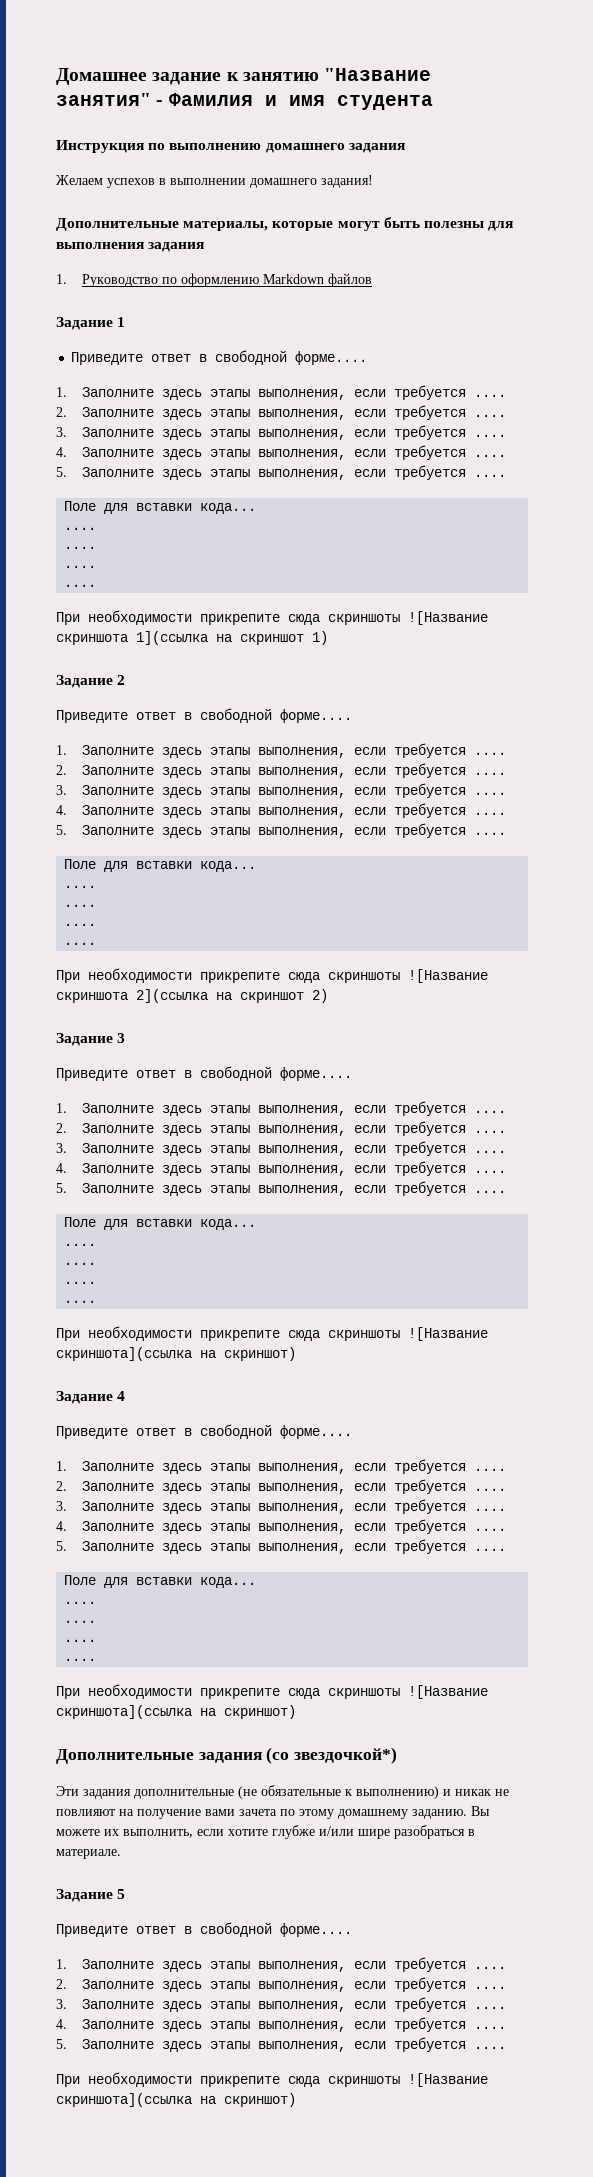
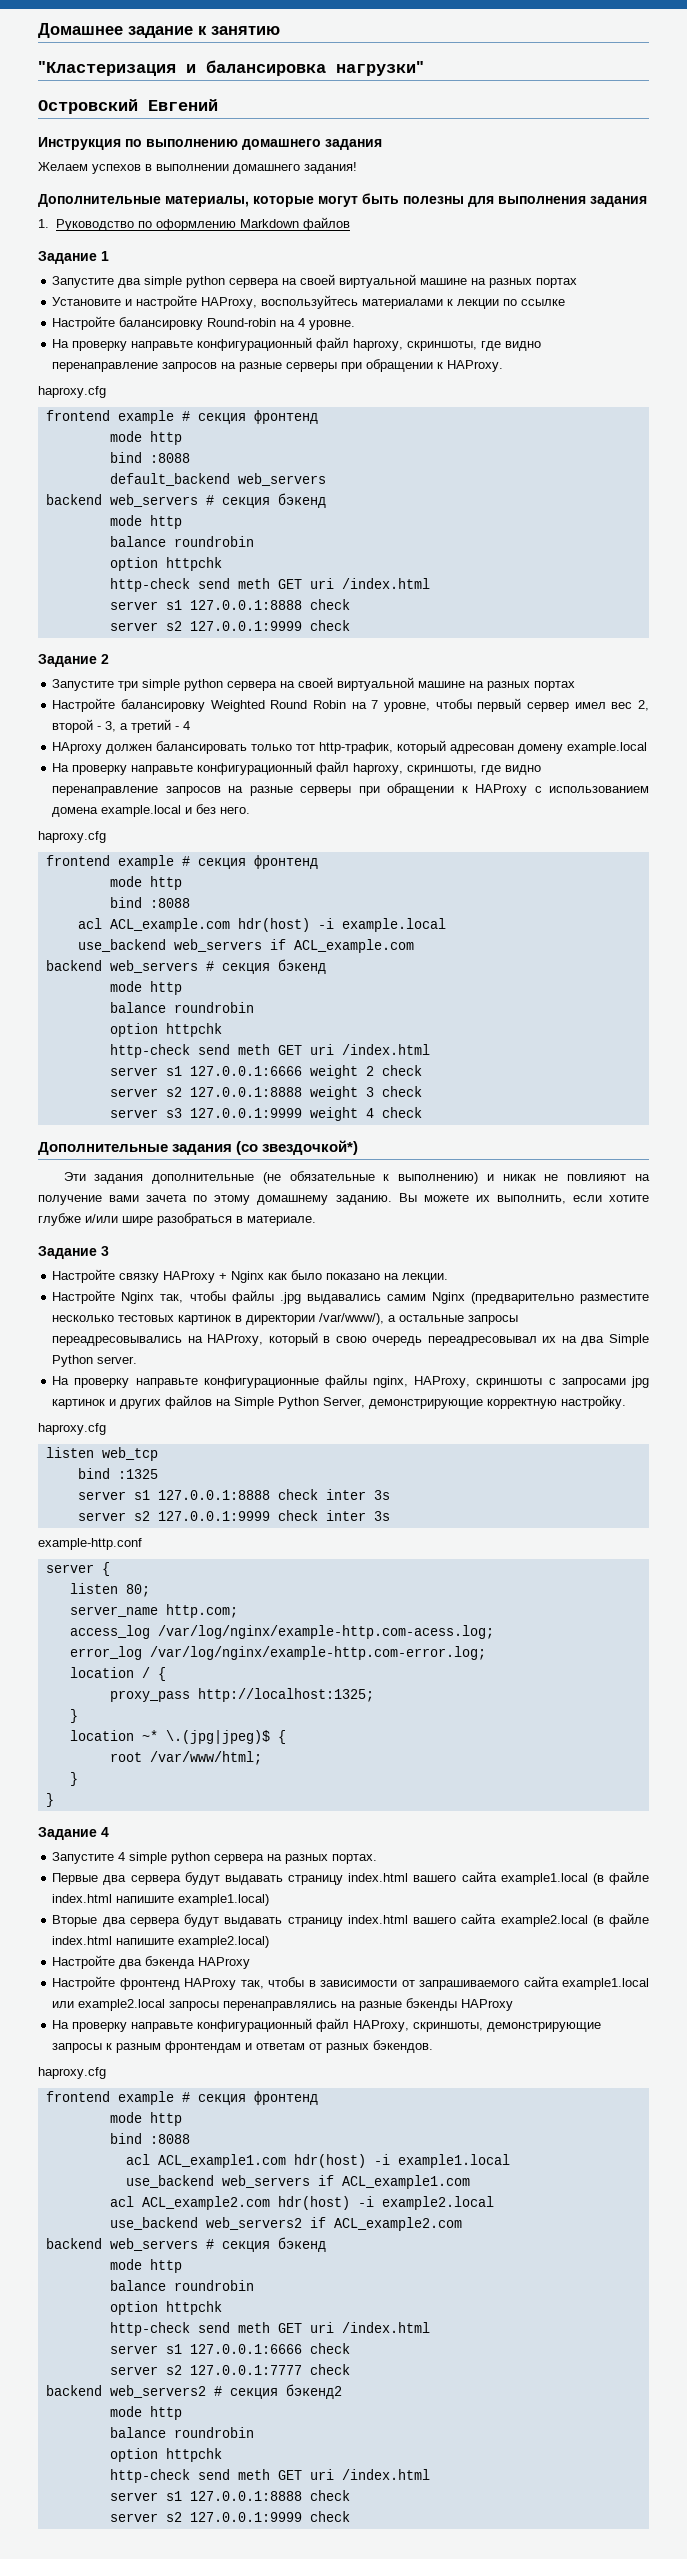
[324,68,432,81] [56,93,433,110] "Название занятия" - Фамилия и имя студента -> [38,60,424,76] [38,99,218,114] // "Кластеризация и балансировка нагрузки" // Островский Евгений
[71,350,368,365] [56,385,506,400] [56,405,506,420] [56,425,506,440] [56,445,506,460] [56,465,506,480] [64,501,257,514] [64,527,97,530] [64,546,97,549] [64,565,97,568] [64,584,97,587] [56,610,488,625] [56,631,328,645] [56,675,126,688] [56,708,352,723] [56,743,506,758] [56,763,506,778] [56,783,506,798] [56,803,506,818] [56,823,506,838] [64,859,257,872] [64,885,97,888] [64,904,97,907] [64,923,97,926] [64,942,97,945] [56,968,488,983] [56,989,328,1003] [56,1033,126,1046] [56,1066,352,1081] [56,1101,506,1116] [56,1121,506,1136] [56,1141,506,1156] [56,1161,506,1176] [56,1181,506,1196] [64,1217,257,1230] [64,1243,97,1246] [64,1262,97,1265] [64,1281,97,1284] [64,1300,97,1303] [56,1326,488,1341] [56,1347,296,1361] [56,1391,126,1404] [56,1424,352,1439] [56,1459,506,1474] [56,1479,506,1494] [56,1499,506,1514] [56,1519,506,1534] [56,1539,506,1554] [64,1575,257,1588] [64,1601,97,1604] [64,1620,97,1623] [64,1639,97,1642] [64,1658,97,1661] [56,1684,488,1699] [56,1705,296,1719] Приведите ответ в свободной форме.... // 1. Заполните здесь этапы выполнения, если требуется .... // 2. Заполните здесь этапы выполнения, если требуется .... // 3. Заполните здесь этапы выполнения, если требуется .... // 4. Заполните здесь этапы выполнения, если требуется .... // 5. Заполните здесь этапы выполнения, если требуется .... // Поле для вставки кода... // .... // .... // .... // .... // При необходимости прикрепитe сюда скриншоты ![Название скриншота 1](ссылка на скриншот 1) // Задание 2 // Приведите ответ в свободной форме.... // 1. Заполните здесь этапы выполнения, если требуется .... // 2. Заполните здесь этапы выполнения, если требуется .... // 3. Заполните здесь этапы выполнения, если требуется .... // 4. Заполните здесь этапы выполнения, если требуется .... // 5. Заполните здесь этапы выполнения, если требуется .... // Поле для вставки кода... // .... // .... // .... // .... // При необходимости прикрепитe сюда скриншоты ![Название скриншота 2](ссылка на скриншот 2) // Задание 3 // Приведите ответ в свободной форме.... // 1. Заполните здесь этапы выполнения, если требуется .... // 2. Заполните здесь этапы выполнения, если требуется .... // 3. Заполните здесь этапы выполнения, если требуется .... // 4. Заполните здесь этапы выполнения, если требуется .... // 5. Заполните здесь этапы выполнения, если требуется .... // Поле для вставки кода... // .... // .... // .... // .... // При необходимости прикрепитe сюда скриншоты ![Название скриншота](ссылка на скриншот) // Задание 4 // Приведите ответ в свободной форме.... // 1. Заполните здесь этапы выполнения, если требуется .... // 2. Заполните здесь этапы выполнения, если требуется .... // 3. Заполните здесь этапы выполнения, если требуется .... // 4. Заполните здесь этапы выполнения, если требуется .... // 5. Заполните здесь этапы выполнения, если требуется .... // Поле для вставки кода... // .... // .... // .... // .... // При необходимости прикрепитe сюда скриншоты ![Название скриншота](ссылка на скриншот) -> [52,274,578,288] [52,295,566,309] [52,316,356,330] [52,337,542,351] [52,359,504,372] [38,386,106,398] [45,410,318,424] [109,431,182,445] [109,452,190,463] [109,473,326,486] [45,493,326,508] [109,515,182,529] [109,536,254,547] [109,557,222,571] [109,578,430,592] [109,599,350,610] [109,620,350,631] [38,654,109,667] [52,677,576,691] [52,698,649,712] [52,719,191,733] [52,740,648,754] [52,761,542,775] [52,783,650,796] [52,804,251,817] [38,831,106,843] [45,855,318,869] [109,876,182,890] [109,897,190,908] [77,918,446,932] [77,939,414,953] [45,959,326,974] [109,981,182,995] [109,1002,254,1013] [109,1023,222,1037] [109,1044,430,1058] [109,1065,422,1079] [109,1086,422,1100] [109,1107,422,1121] Запустите два simple python сервера на своей виртуальной машине на разных портах // Установите и настройте HAProxy, воспользуйтесь материалами к лекции по ссылке // Настройте балансировку Round-robin на 4 уровне. // На проверку направьте конфигурационный файл haproxy, скриншоты, где видно перенаправление запросов на разные серверы при обращении к HAProxy. // haproxy.cfg // frontend example # секция фронтенд // mode http // bind :8088 // default_backend web_servers // backend web_servers # секция бэкенд // mode http // balance roundrobin // option httpchk // http-check send meth GET uri /index.html // server s1 127.0.0.1:8888 check // server s2 127.0.0.1:9999 check // Задание 2 // Запустите три simple python сервера на своей виртуальной машине на разных портах // Настройте балансировку Weighted Round Robin на 7 уровне, чтобы первый сервер имел вес 2, второй - 3, а третий - 4 // HAproxy должен балансировать только тот http-трафик, который адресован домену example.local // На проверку направьте конфигурационный файл haproxy, скриншоты, где видно перенаправление запросов на разные серверы при обращении к HAProxy c использованием домена example.local и без него. // haproxy.cfg // frontend example # секция фронтенд // mode http // bind :8088 // acl ACL_example.com hdr(host) -i example.local // use_backend web_servers if ACL_example.com // backend web_servers # секция бэкенд // mode http // balance roundrobin // option httpchk // http-check send meth GET uri /index.html // server s1 127.0.0.1:6666 weight 2 check // server s2 127.0.0.1:8888 weight 3 check // server s3 127.0.0.1:9999 weight 4 check
[117,1889,126,1899] [56,1922,352,1937] [56,1957,506,1972] [56,1977,506,1992] [56,1997,506,2012] [56,2017,506,2032] [56,2037,506,2052] [56,2072,488,2087] [56,2093,296,2107] 5 // Приведите ответ в свободной форме.... // 1. Заполните здесь этапы выполнения, если требуется .... // 2. Заполните здесь этапы выполнения, если требуется .... // 3. Заполните здесь этапы выполнения, если требуется .... // 4. Заполните здесь этапы выполнения, если требуется .... // 5. Заполните здесь этапы выполнения, если требуется .... // При необходимости прикрепитe сюда скриншоты ![Название скриншота](ссылка на скриншот) -> [101,1246,109,1256] [52,1269,449,1283] [52,1290,649,1304] [52,1313,519,1325] [52,1332,649,1346] [52,1355,138,1367] [52,1374,649,1388] [52,1395,627,1409] [38,1423,106,1435] [45,1447,158,1461] [77,1468,158,1479] [77,1489,390,1500] [77,1510,390,1521] [38,1538,142,1550] [45,1562,110,1576] [69,1583,150,1597] [69,1604,238,1618] [69,1625,494,1639] [69,1646,486,1660] [69,1667,166,1681] [109,1688,374,1702] [69,1709,78,1723] [69,1730,286,1744] [109,1751,262,1765] [69,1772,78,1786] [45,1793,54,1807] [38,1827,109,1840] [52,1852,378,1864] [52,1871,650,1885] [52,1894,270,1906] [52,1913,649,1927] [52,1936,270,1948] [52,1955,251,1969] [52,1976,650,1990] [52,1998,514,2011] [52,2018,602,2032] [52,2040,434,2053] [38,2067,106,2079] [45,2091,318,2105] [109,2112,182,2126] [109,2133,190,2144] [125,2154,510,2168] [125,2175,470,2189] [109,2196,494,2210] [109,2217,462,2231] [45,2237,326,2252] [109,2259,182,2273] [109,2280,254,2291] [109,2301,222,2315] [109,2322,430,2336] [109,2343,350,2354] [109,2364,350,2375] [45,2384,342,2399] [109,2406,182,2420] [109,2427,254,2438] [109,2448,222,2462] [109,2469,430,2483] [109,2490,350,2501] [109,2511,350,2522] 3 // Настройте связку HAProxy + Nginx как было показано на лекции. // Настройте Nginx так, чтобы файлы .jpg выдавались самим Nginx (предварительно разместите несколько тестовых картинок в директории /var/www/), а остальные запросы переадресовывались на HAProxy, который в свою очередь переадресовывал их на два Simple Python server. // На проверку направьте конфигурационные файлы nginx, HAProxy, скриншоты с запросами jpg картинок и других файлов на Simple Python Server, демонстрирующие корректную настройку. // haproxy.cfg // listen web_tcp // bind :1325 // server s1 127.0.0.1:8888 check inter 3s // server s2 127.0.0.1:9999 check inter 3s // example-http.conf // server { // listen 80; // server_name http.com; // access_log /var/log/nginx/example-http.com-acess.log; // error_log /var/log/nginx/example-http.com-error.log; // location / { // proxy_pass http://localhost:1325; // } // location ~* \.(jpg|jpeg)$ { // root /var/www/html; // } // } // Задание 4 // Запустите 4 simple python сервера на разных портах. // Первые два сервера будут выдавать страницу index.html вашего сайта example1.local (в файле index.html напишите example1.local) // Вторые два сервера будут выдавать страницу index.html вашего сайта example2.local (в файле index.html напишите example2.local) // Настройте два бэкенда HAProxy // Настройте фронтенд HAProxy так, чтобы в зависимости от запрашиваемого сайта example1.local или example2.local запросы перенаправлялись на разные бэкенды HAProxy // На проверку направьте конфигурационный файл HAProxy, скриншоты, демонстрирующие запросы к разным фронтендам и ответам от разных бэкендов. // haproxy.cfg // frontend example # секция фронтенд // mode http // bind :8088 // acl ACL_example1.com hdr(host) -i example1.local // use_backend web_servers if ACL_example1.com // acl ACL_example2.com hdr(host) -i example2.local // use_backend web_servers2 if ACL_example2.com // backend web_servers # секция бэкенд // mode http // balance roundrobin // option httpchk // http-check send meth GET uri /index.html // server s1 127.0.0.1:6666 check // server s2 127.0.0.1:7777 check // backend web_servers2 # секция бэкенд2 // mode http // balance roundrobin // option httpchk // http-check send meth GET uri /index.html // server s1 127.0.0.1:8888 check // server s2 127.0.0.1:9999 check

